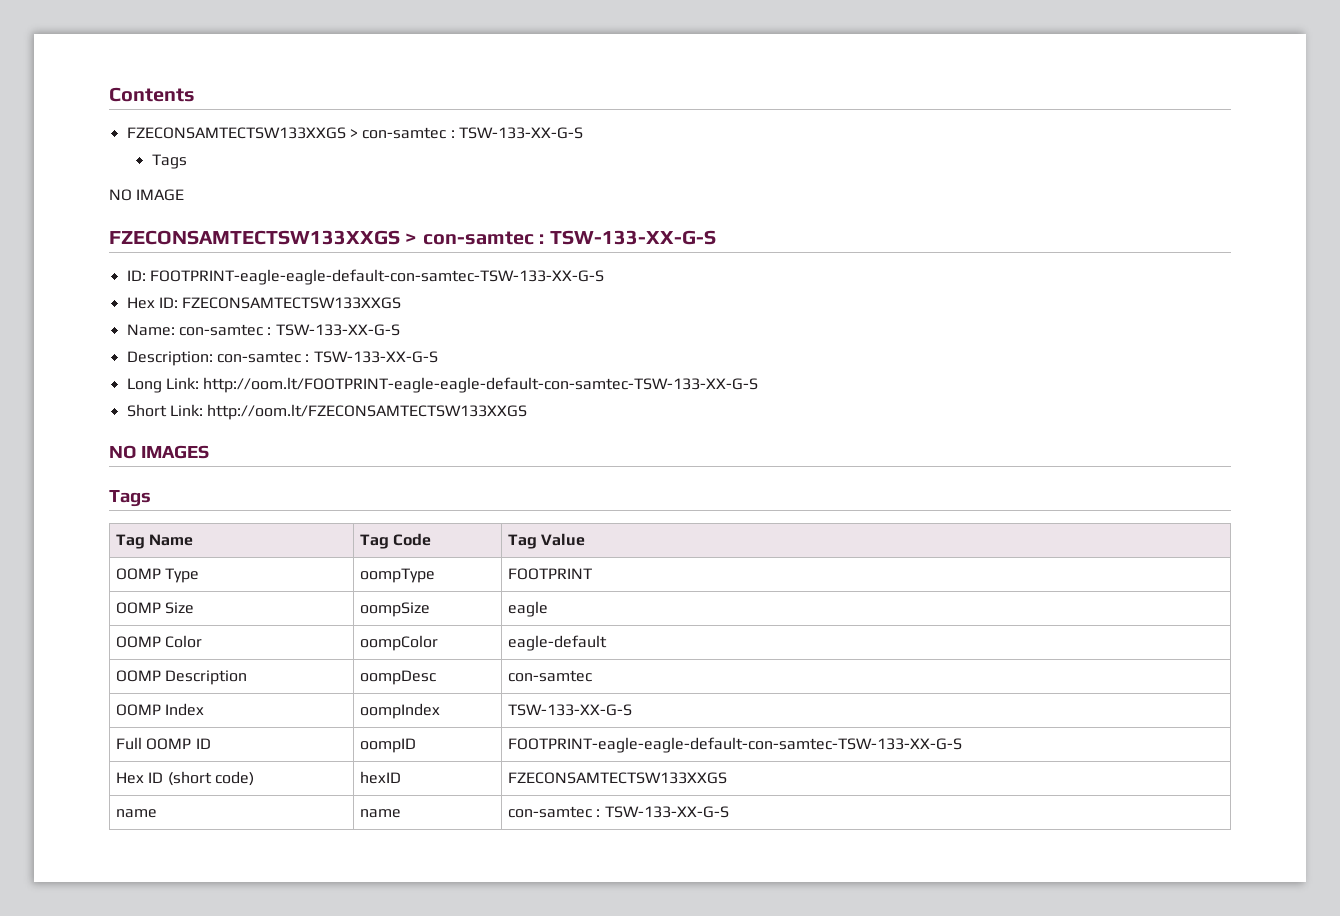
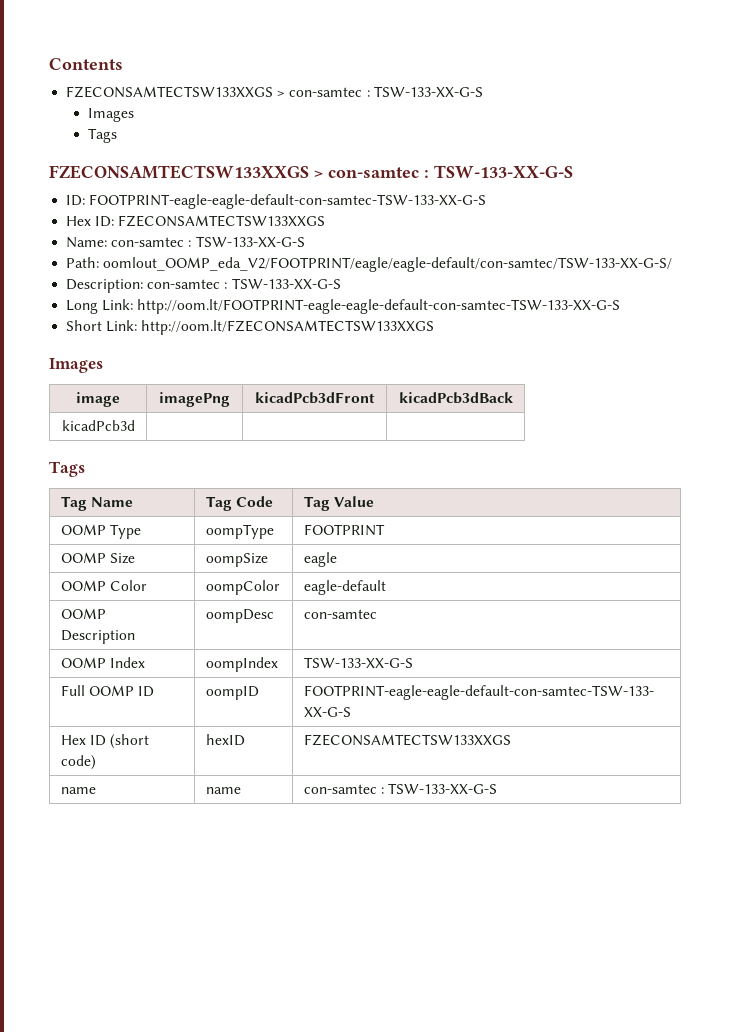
[151,154,187,169] [109,189,185,201] // Tags // NO IMAGE -> [87,108,134,122] [87,128,117,143] // Images // Tags
(400, 330) none -> [66,257,673,272] // Path: oomlout_OOMP_eda_V2/FOOTPRINT/eagle/eagle-default/con-samtec/TSW-133-XX-G-S/
[109,445,209,459] NO IMAGES -> [49,358,103,373] [76,392,120,407] [159,392,230,407] [254,392,375,404] [398,392,513,404] [61,420,135,431] Images // image | imagePng | kicadPcb3dFront | kicadPcb3dBack // kicadPcb3d | | |

